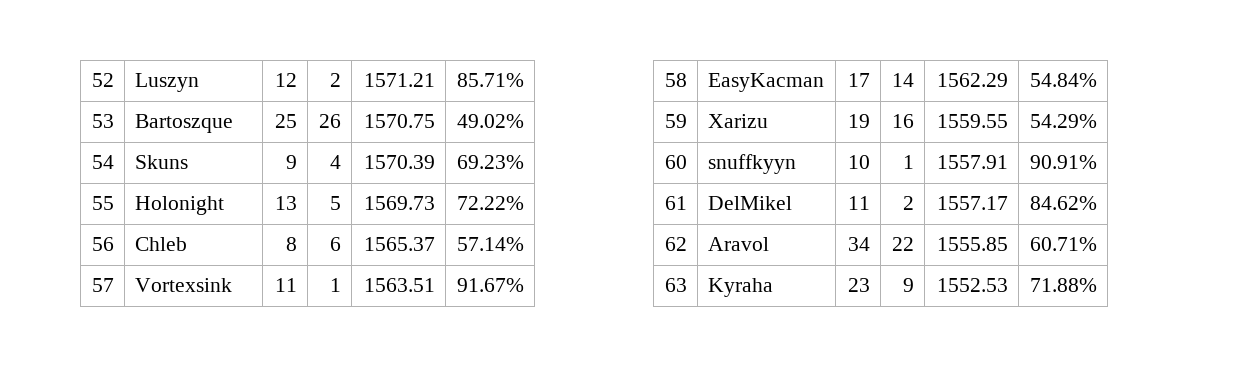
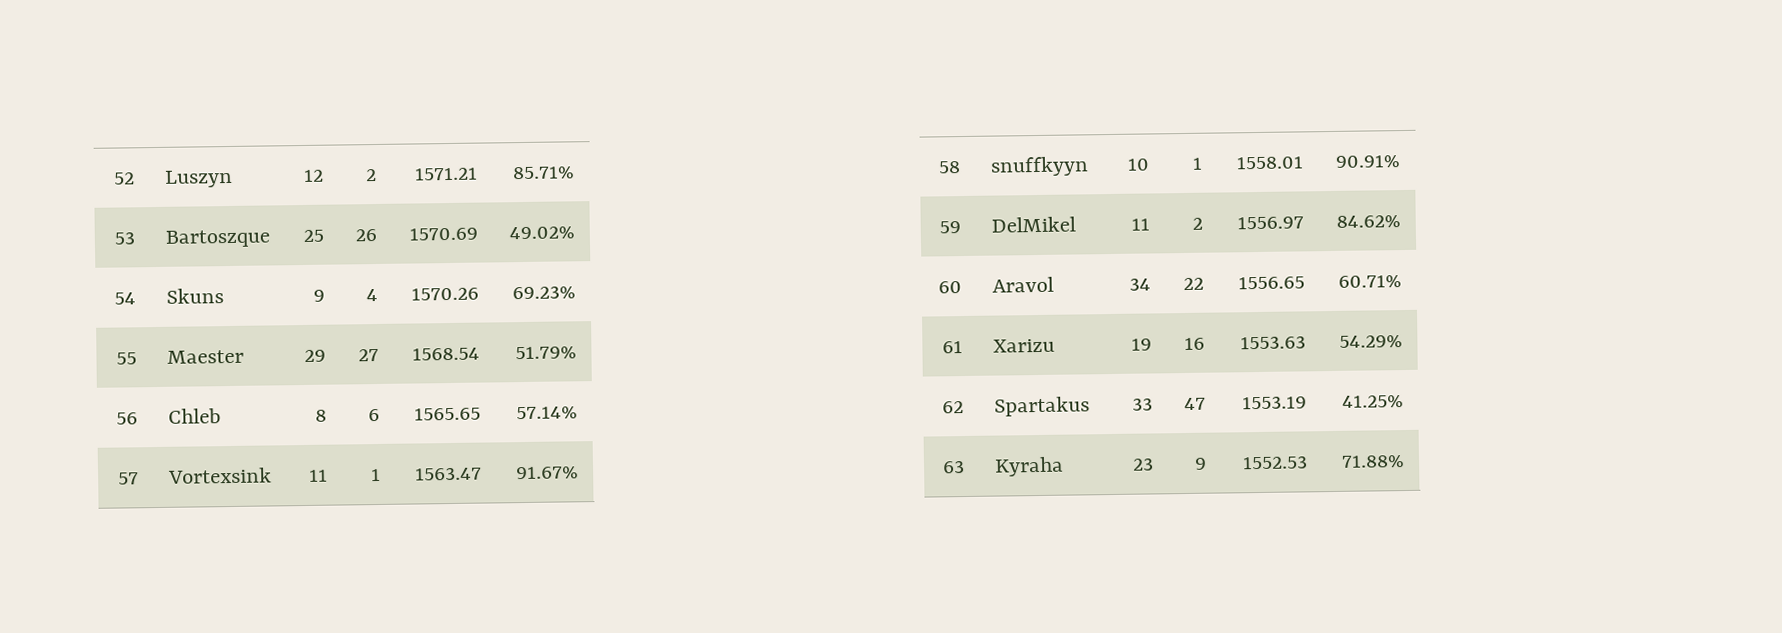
[364,114,436,128] 1570.75 -> [409,227,479,241] 1570.69
[364,155,436,169] 1570.39 -> [411,287,480,301] 1570.26
[134,196,224,215] [275,196,298,210] [330,196,342,210] [364,196,436,210] [457,196,525,210] Holonight | 13 | 5 | 1569.73 | 72.22% -> [166,349,244,364] [304,349,327,362] [358,348,380,362] [412,347,481,361] [515,346,578,360] Maester | 29 | 27 | 1568.54 | 51.79%
[364,237,436,251] 1565.37 -> [414,407,482,421] 1565.65
[364,278,436,292] 1563.51 -> [415,466,483,481] 1563.47
[707,73,824,92] [848,73,871,87] [892,73,915,87] [937,73,1009,87] [1030,73,1098,87] [665,114,688,128] EasyKacman | 17 | 14 | 1562.29 | 54.84% // 59 -> [989,156,1089,177] [1127,158,1151,171] [1192,157,1204,170] [1236,156,1305,170] [1335,155,1402,168] [939,221,962,234] [990,216,1076,233] [1131,218,1151,231] [1192,217,1204,230] [1237,216,1305,230] [1336,215,1402,228] [938,281,963,294] [991,276,1054,293] [1129,277,1152,291] [1183,277,1205,291] [1238,276,1306,290] [1338,275,1403,288] [942,341,964,354] snuffkyyn | 10 | 1 | 1558.01 | 90.91% // 59 | DelMikel | 11 | 2 | 1556.97 | 84.62% // 60 | Aravol | 34 | 22 | 1556.65 | 60.71% // 61
[937,114,1009,128] 1559.55 -> [1240,335,1307,350] 1553.63
[665,155,688,169] [707,154,796,174] [848,155,871,169] [903,155,915,169] [937,155,1009,169] [1030,155,1098,169] [665,196,688,210] [707,196,792,210] [848,196,871,210] [903,196,915,210] [937,196,1009,210] [1030,196,1098,210] [665,237,688,251] [707,237,769,251] [848,237,871,251] [892,237,915,251] [937,237,1009,251] [1030,237,1098,251] 60 | snuffkyyn | 10 | 1 | 1557.91 | 90.91% // 61 | DelMikel | 11 | 2 | 1557.17 | 84.62% // 62 | Aravol | 34 | 22 | 1555.85 | 60.71% -> [942,401,965,414] [993,396,1090,417] [1132,397,1154,411] [1184,397,1207,411] [1242,395,1308,410] [1342,395,1405,408] 62 | Spartakus | 33 | 47 | 1553.19 | 41.25%

